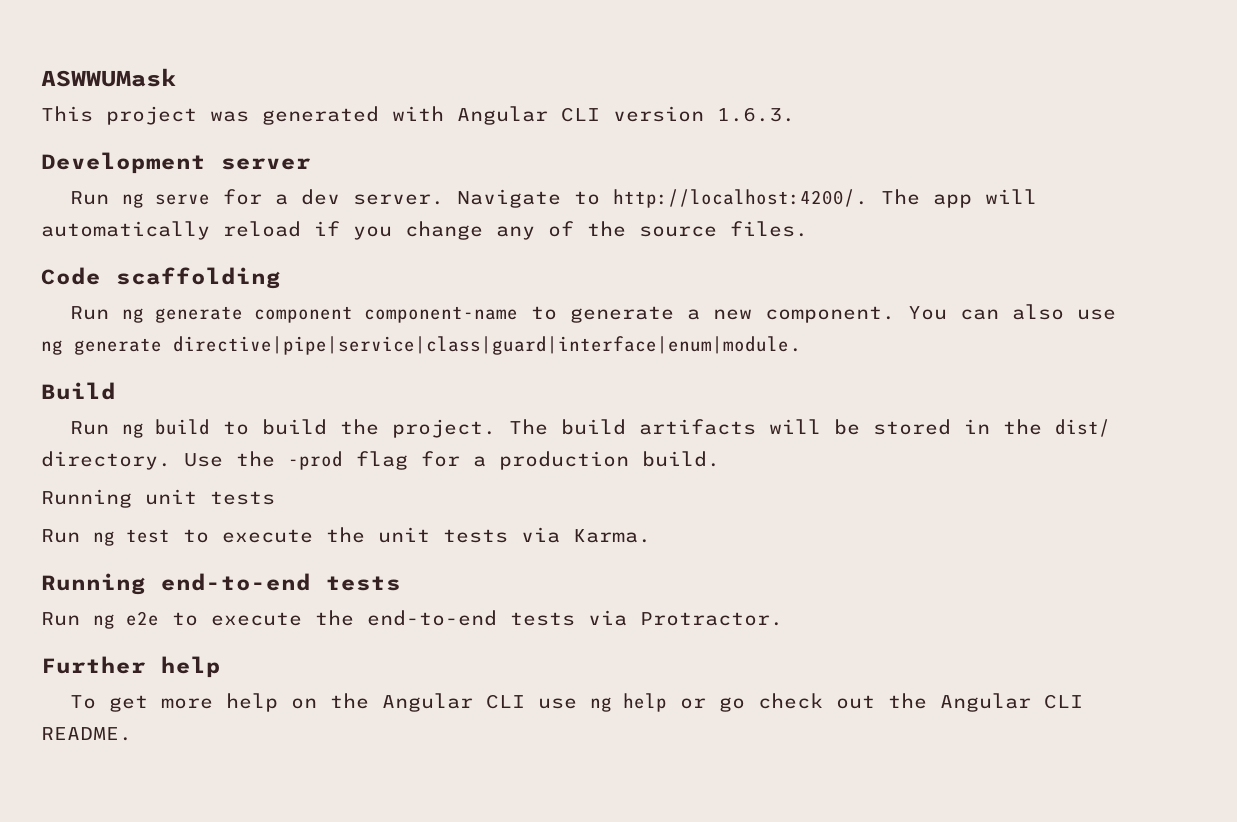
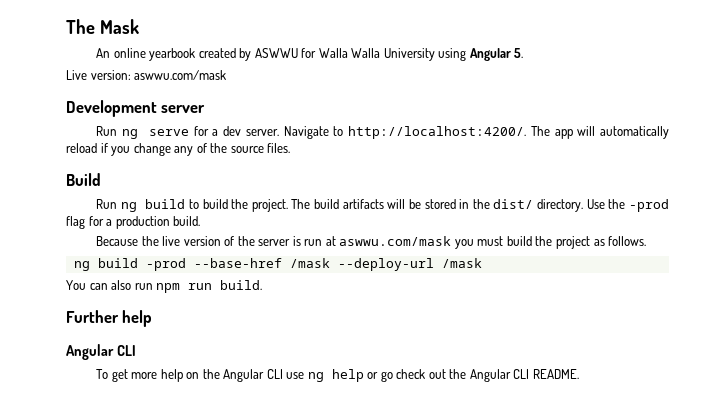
[41,68,176,87] [41,106,795,125] ASWWUMask // This project was generated with Angular CLI version 1.6.3. -> [66,19,139,34] [96,48,524,61] [66,70,227,80] The Mask // An online yearbook created by ASWWU for Walla Walla University using Angular 5. // Live version: aswwu.com/mask
[41,267,281,289] [70,304,1117,323] [41,336,802,355] // Code scaffolding // Run ng generate component component-name to generate a new component. You can also use ng generate directive|pipe|service|class|guard|interface|enum|module. -> (291, 148) none
[41,489,275,508] [41,527,651,546] [41,573,401,595] [41,610,783,629] Running unit tests // Run ng test to execute the unit tests via Karma. // Running end-to-end tests // Run ng e2e to execute the end-to-end tests via Protractor. -> [96,236,647,249] [73,258,482,271] [66,280,263,293] Because the live version of the server is run at aswwu.com/mask you must build the project as follows. // ng build -prod --base-href /mask --deploy-url /mask // You can also run npm run build.
(221, 667) none -> [66,344,136,360] // Angular CLI

